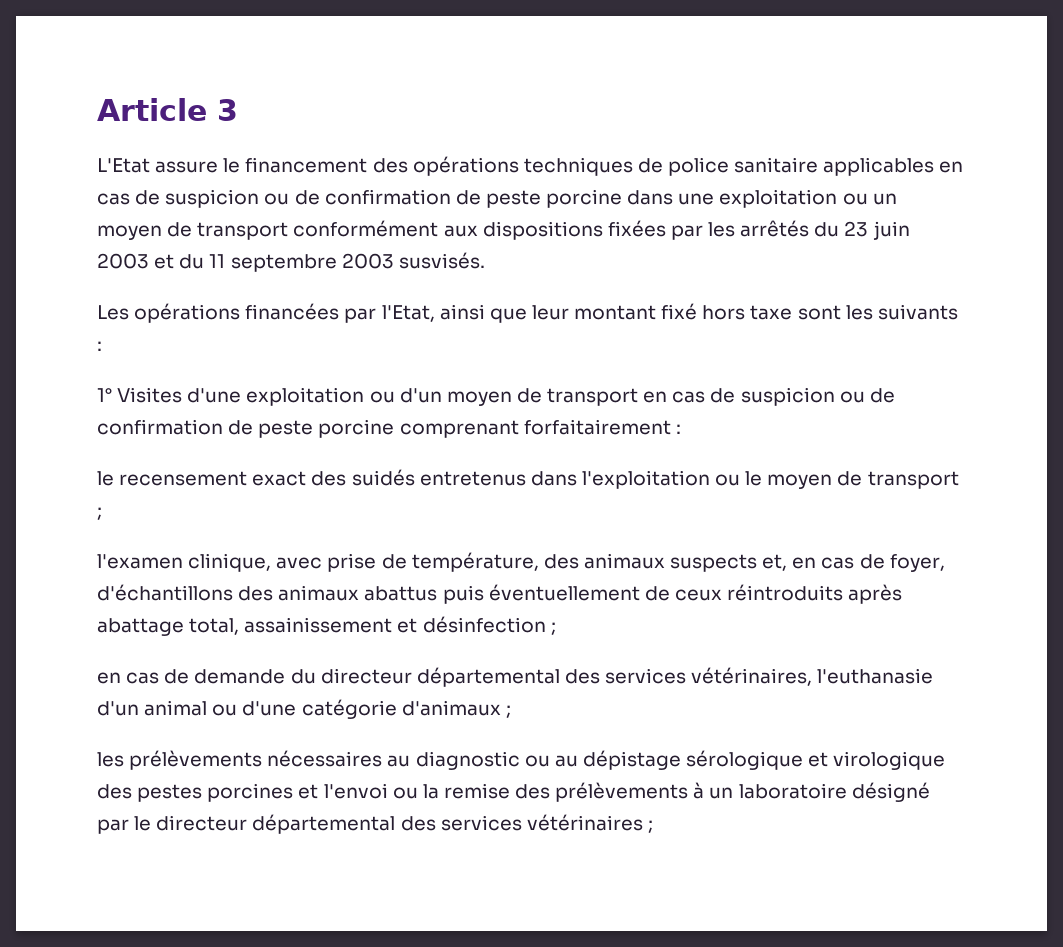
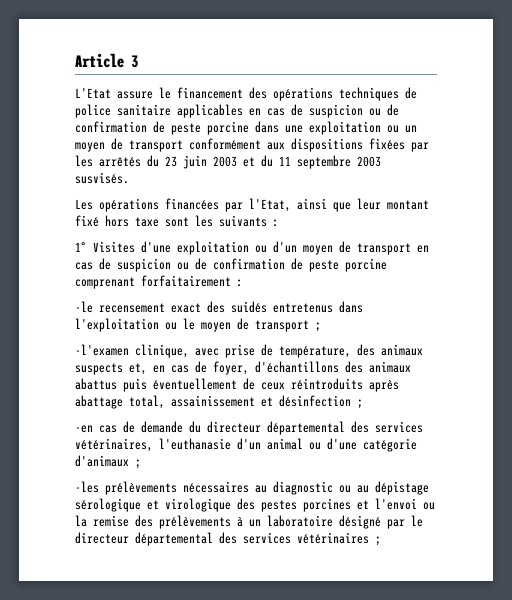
[97,471,114,486] le -> [75,301,93,313] -le
[97,554,183,569] l'examen -> [75,344,129,356] -l'examen
[97,672,121,684] en -> [75,425,93,433] -en
[97,752,124,767] les -> [75,481,99,493] -les

